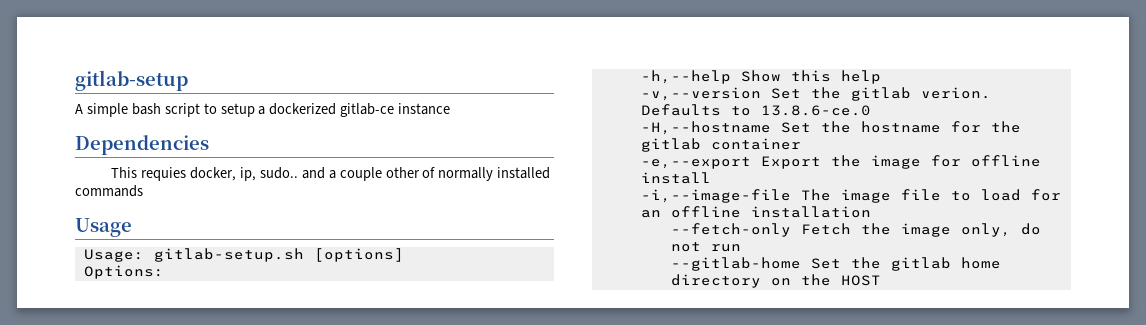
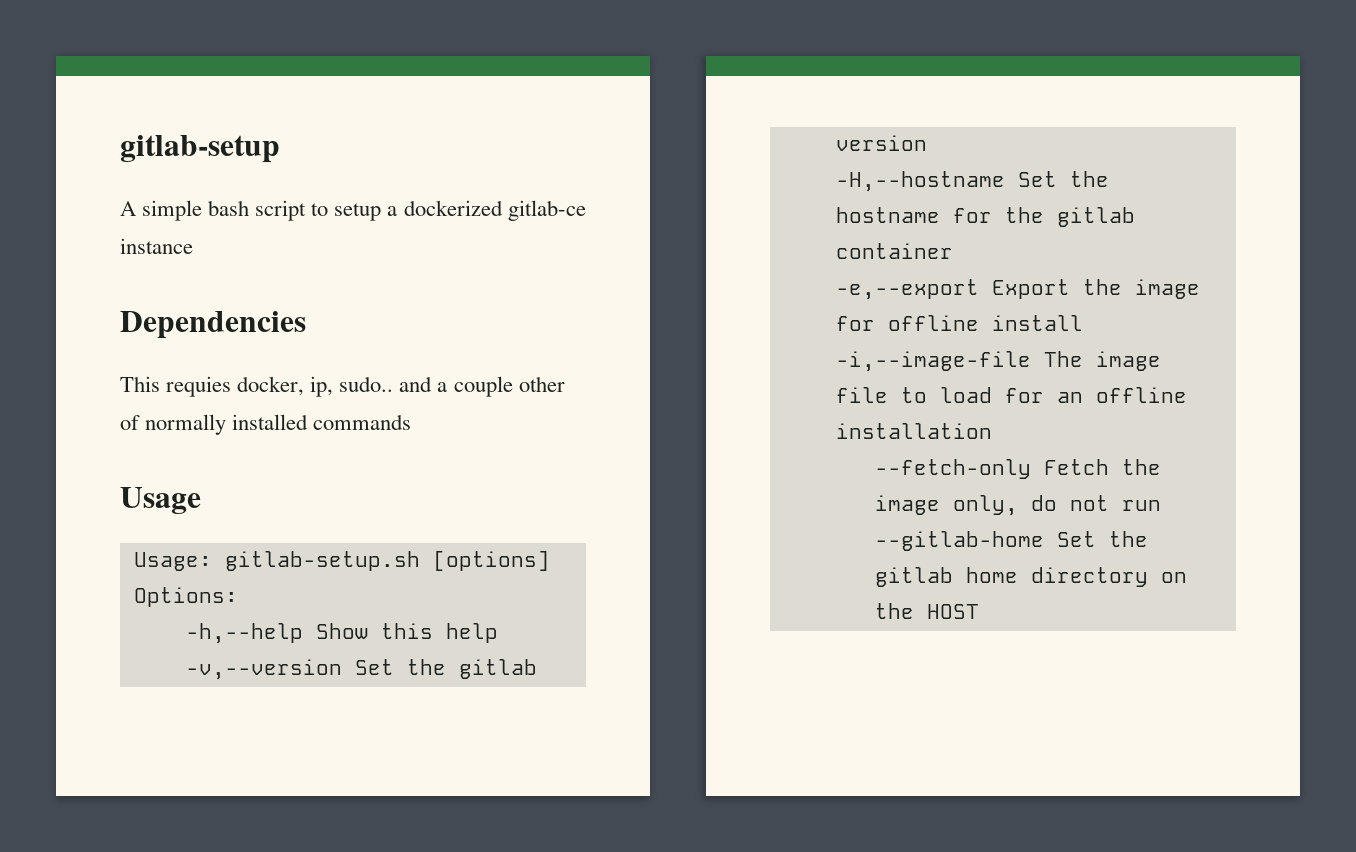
[920,87,991,99] [640,104,871,116] verion. Defaults to 13.8.6-ce.0 -> [835,135,927,151] version

